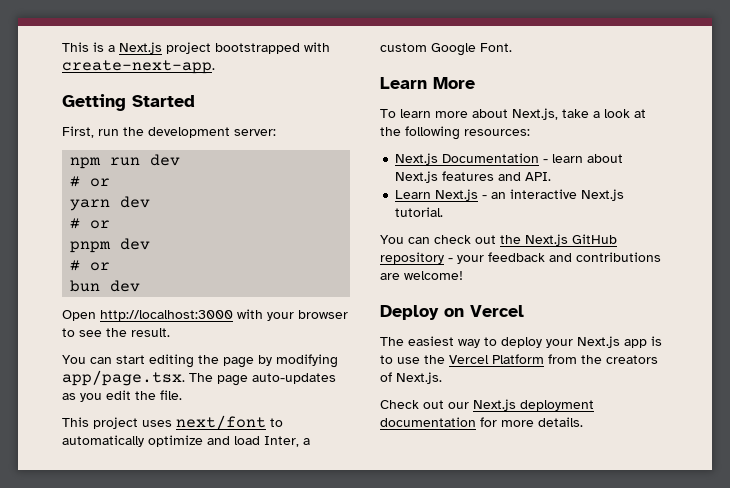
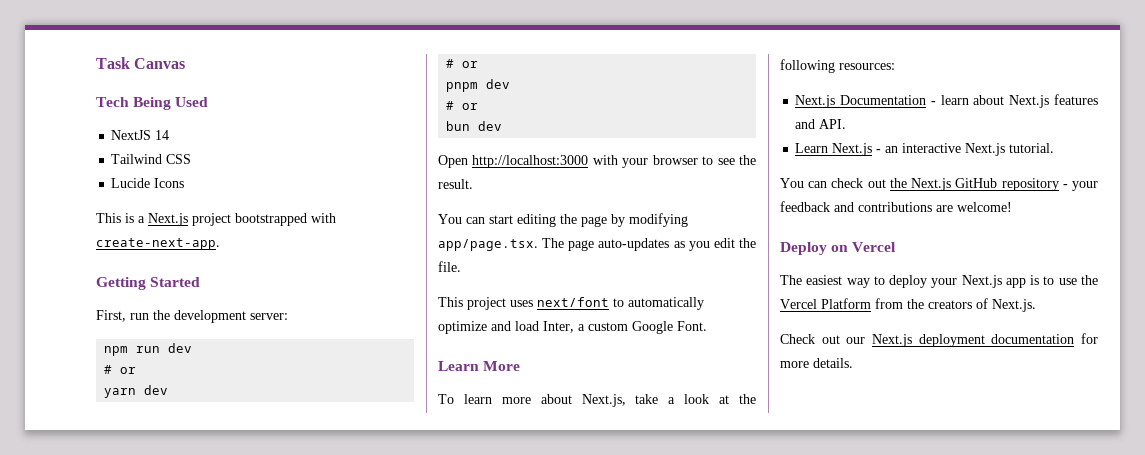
(62, 47) none -> [96,57,186,69] [96,97,209,110] [111,130,170,140] [111,154,192,164] [111,178,185,188] Task Canvas // Tech Being Used // NextJS 14 // Tailwind CSS // Lucide Icons //

